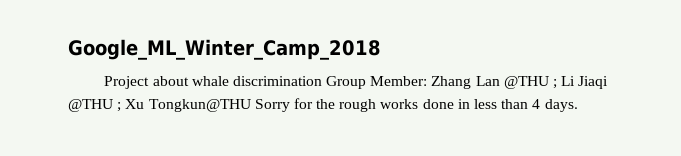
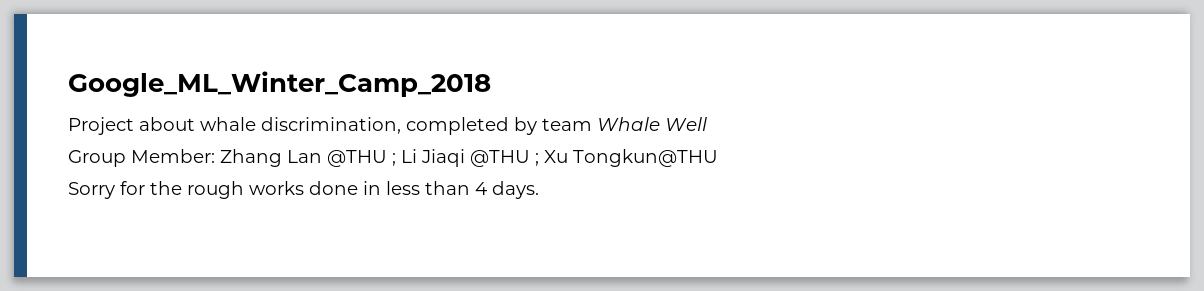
[232,76,322,86] discrimination -> [261,117,707,135] discrimination, completed by team Whale Well //
(251, 105) none -> (718, 158) //

